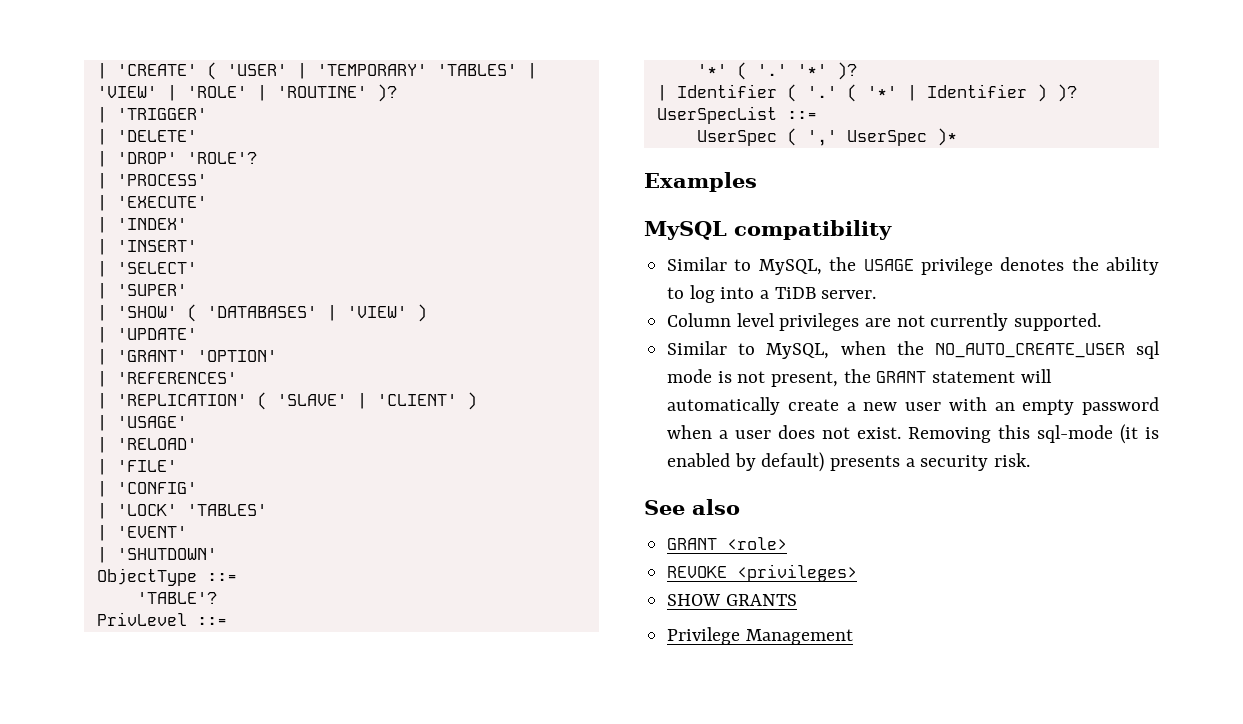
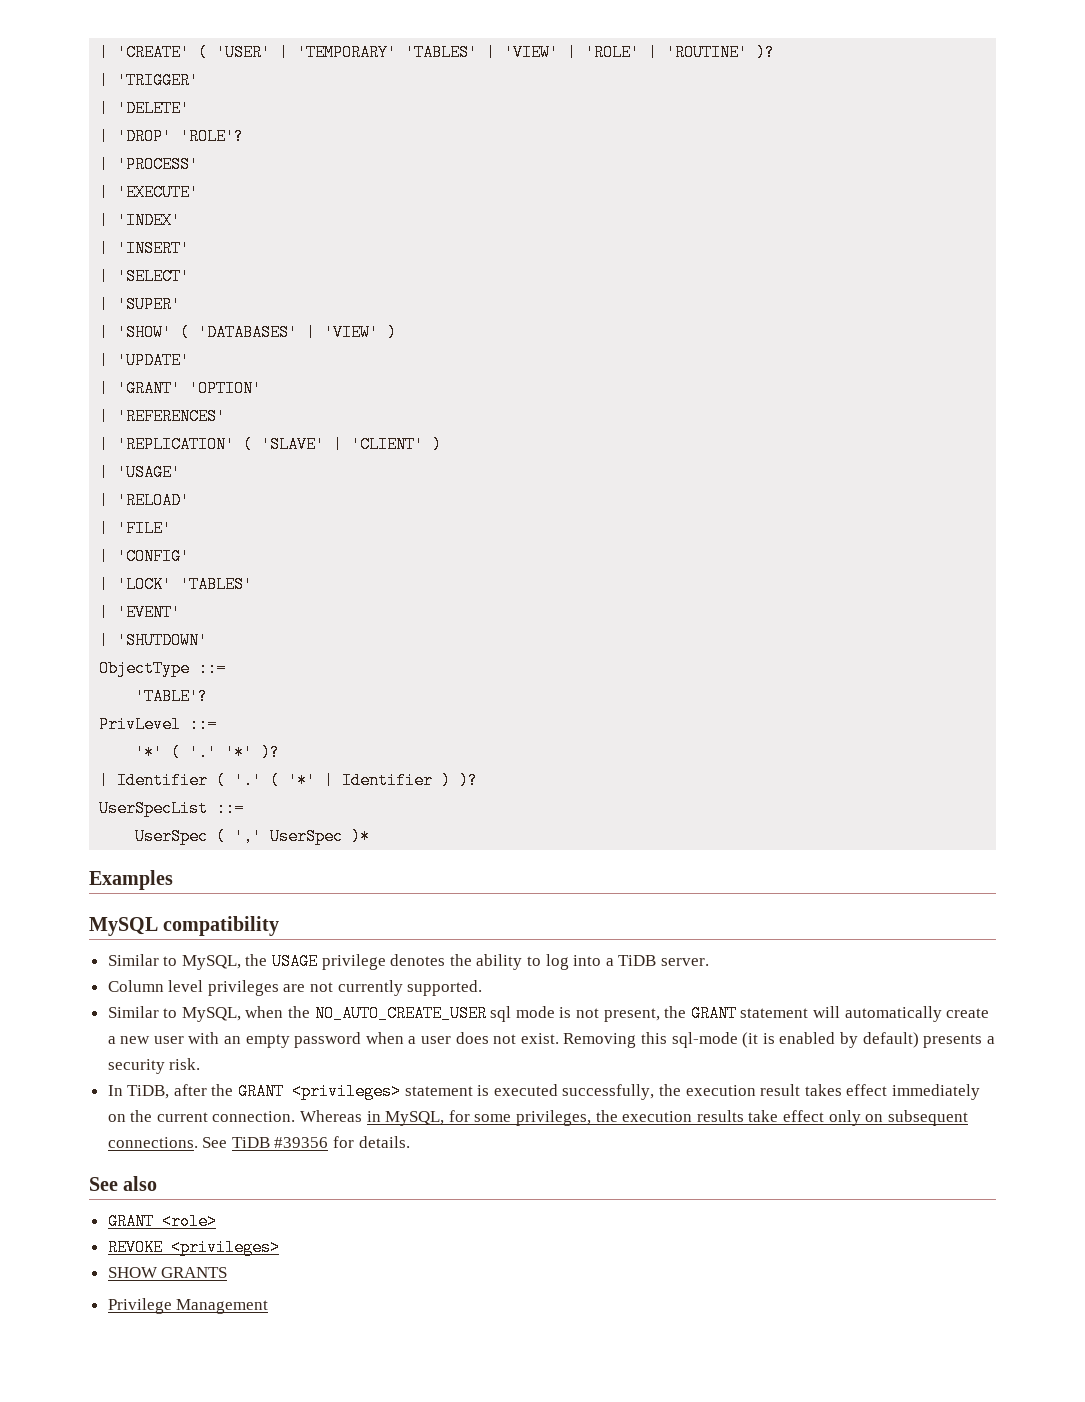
(1031, 460) none -> [107,1083,980,1100] [107,1110,968,1126] [107,1136,410,1148] // In TiDB, after the GRANT <privileges> statement is executed successfully, the execution result takes effect immediately on the current connection. Whereas in MySQL, for some privileges, the execution results take effect only on subsequent connections. See TiDB #39356 for details.

